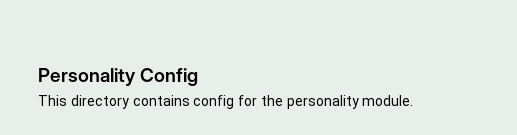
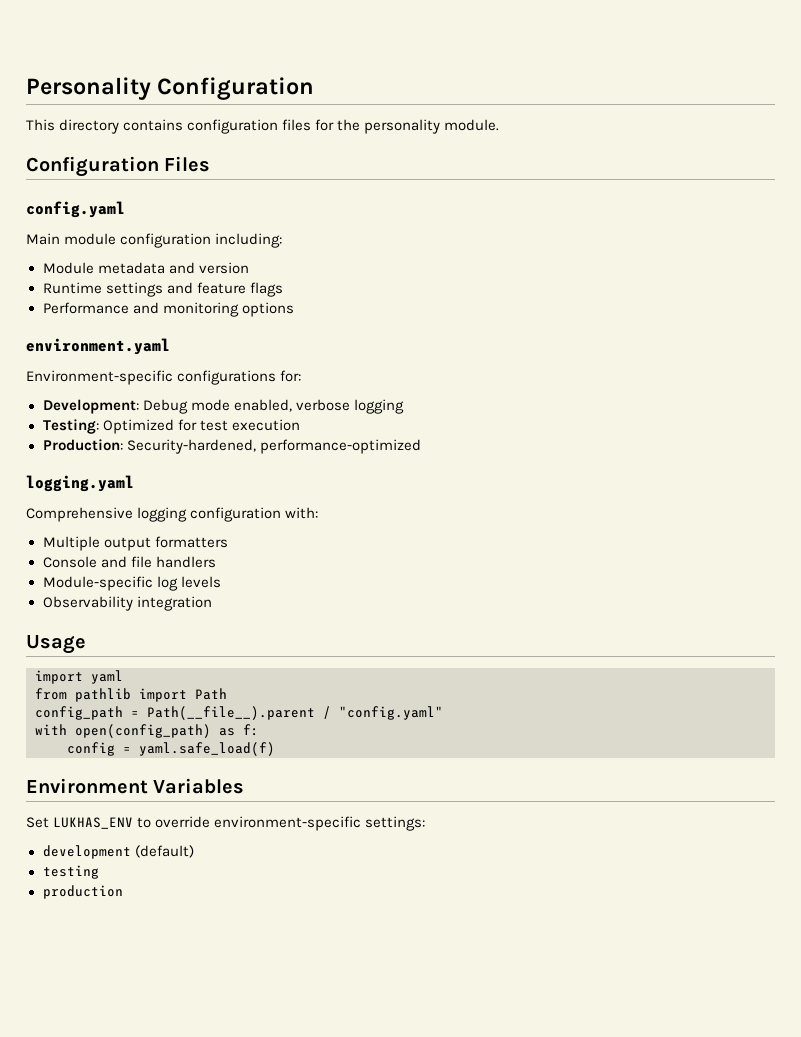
[140,68,199,86] Config -> [157,77,315,100] Configuration
[193,95,235,109] config -> [187,119,312,134] configuration files
(414, 100) none -> [26,156,211,177] [26,201,125,218] [26,233,283,248] [42,262,249,274] [42,282,283,297] [42,302,294,317] [26,338,170,355] [26,370,302,385] [42,399,404,414] [42,419,300,434] [42,439,421,454] [26,475,134,492] [26,507,319,522] [42,536,228,551] [42,556,216,568] [42,576,221,591] [42,596,212,611] [26,635,86,654] [35,670,123,684] [35,688,227,702] [35,706,443,720] [35,724,259,738] [67,742,275,756] [26,778,245,794] [26,816,426,831] [42,845,194,859] [42,865,99,879] [42,885,123,899] // Configuration Files // config.yaml // Main module configuration including: // Module metadata and version // Runtime settings and feature flags // Performance and monitoring options // environment.yaml // Environment-specific configurations for: // Development: Debug mode enabled, verbose logging // Testing: Optimized for test execution // Production: Security-hardened, performance-optimized // logging.yaml // Comprehensive logging configuration with: // Multiple output formatters // Console and file handlers // Module-specific log levels // Observability integration // Usage // import yaml // from pathlib import Path // config_path = Path(__file__).parent / "config.yaml" // with open(config_path) as f: // config = yaml.safe_load(f) // Environment Variables // Set LUKHAS_ENV to override environment-specific settings: // development (default) // testing // production

